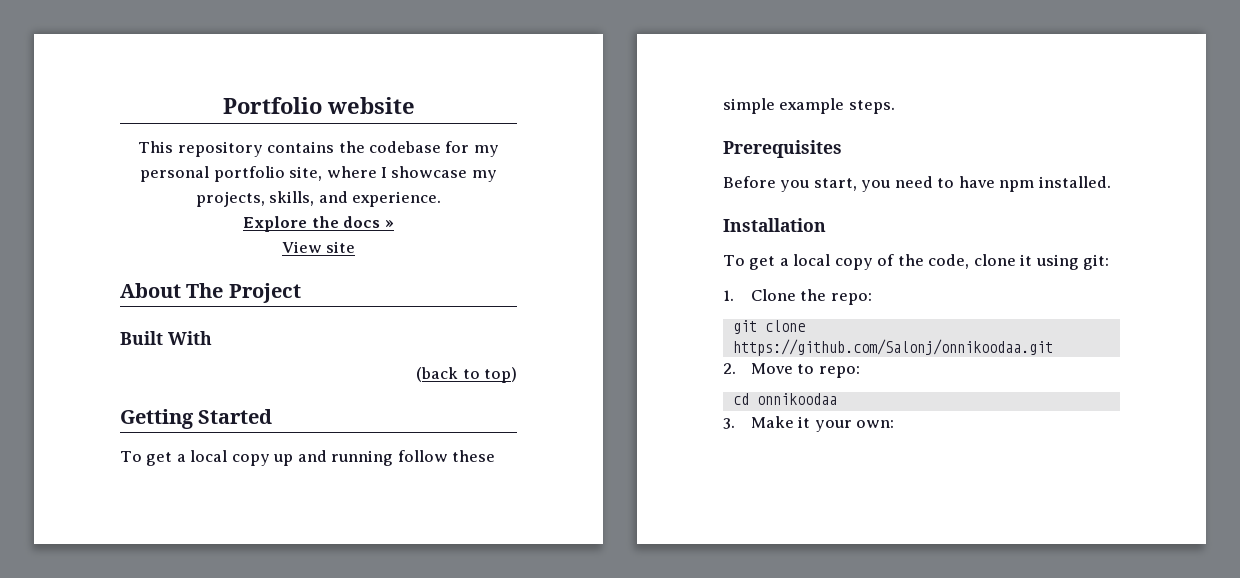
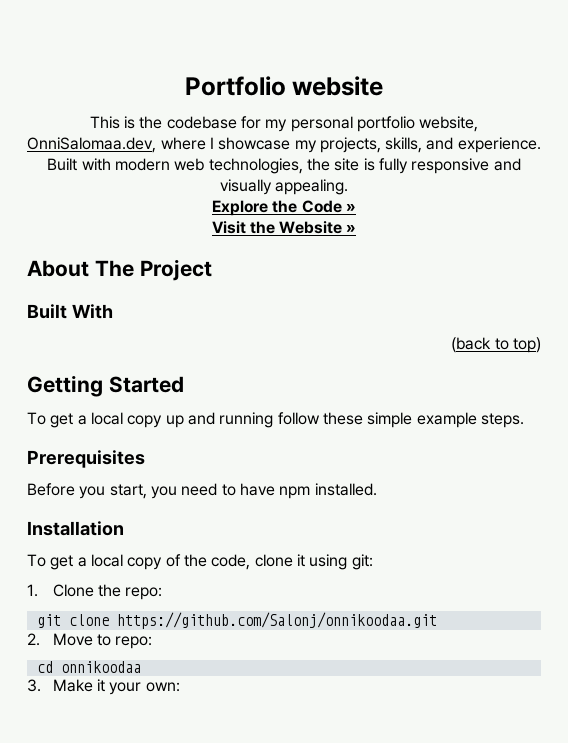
[177,141,335,157] repository contains -> [124,116,136,129] is
[289,166,323,181] site, -> [419,116,479,132] [27,137,157,153] website, OnniSalomaa.dev,
(442, 199) none -> [47,158,521,174] [219,179,349,195] Built with modern web technologies, the site is fully responsive and visually appealing.
[343,216,394,228] [281,241,356,253] docs » // View site -> [301,200,356,213] [211,221,357,234] Code » // Visit the Website »

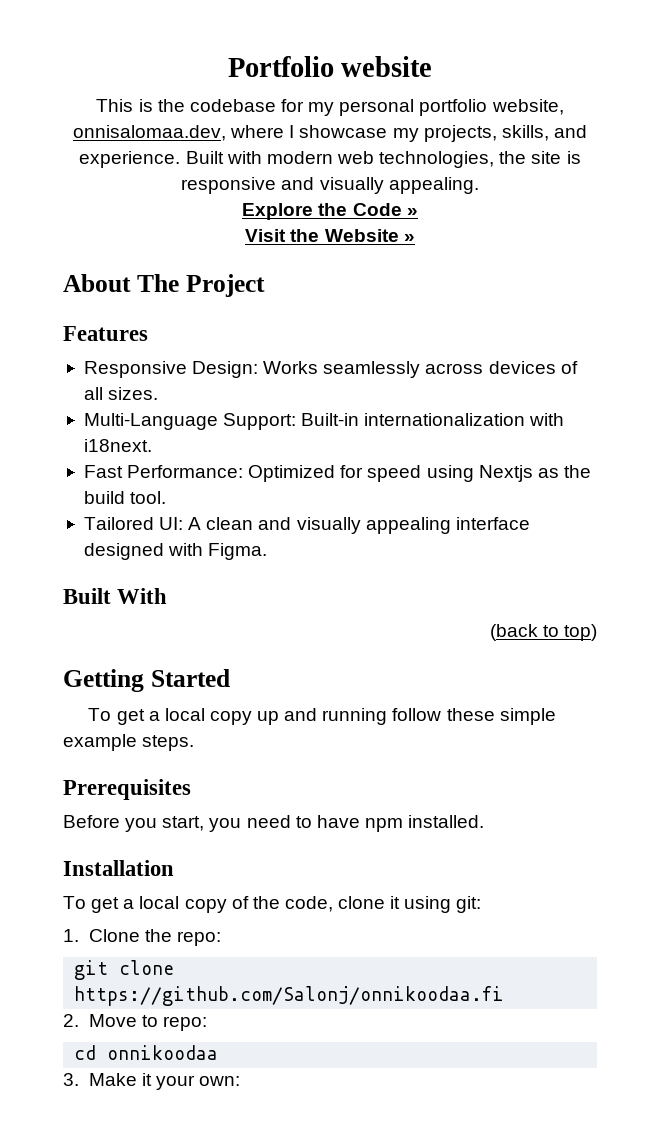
[27,137,157,153] OnniSalomaa.dev, -> [73,125,227,141] onnisalomaa.dev,
[378,158,408,174] fully -> (581, 157) none
(212, 270) none -> [63,326,148,341] [83,361,578,378] [83,387,159,400] [83,413,565,430] [83,439,152,452] [83,465,591,482] [83,491,167,504] [83,517,530,534] [83,543,268,560] // Features // Responsive Design: Works seamlessly across devices of all sizes. // Multi-Language Support: Built-in internationalization with i18next. // Fast Performance: Optimized for speed using Nextjs as the build tool. // Tailored UI: A clean and visually appealing interface designed with Figma.
[116,612,437,629] https://github.com/Salonj/onnikoodaa.git -> [74,986,505,1006] https://github.com/Salonj/onnikoodaa.fi

